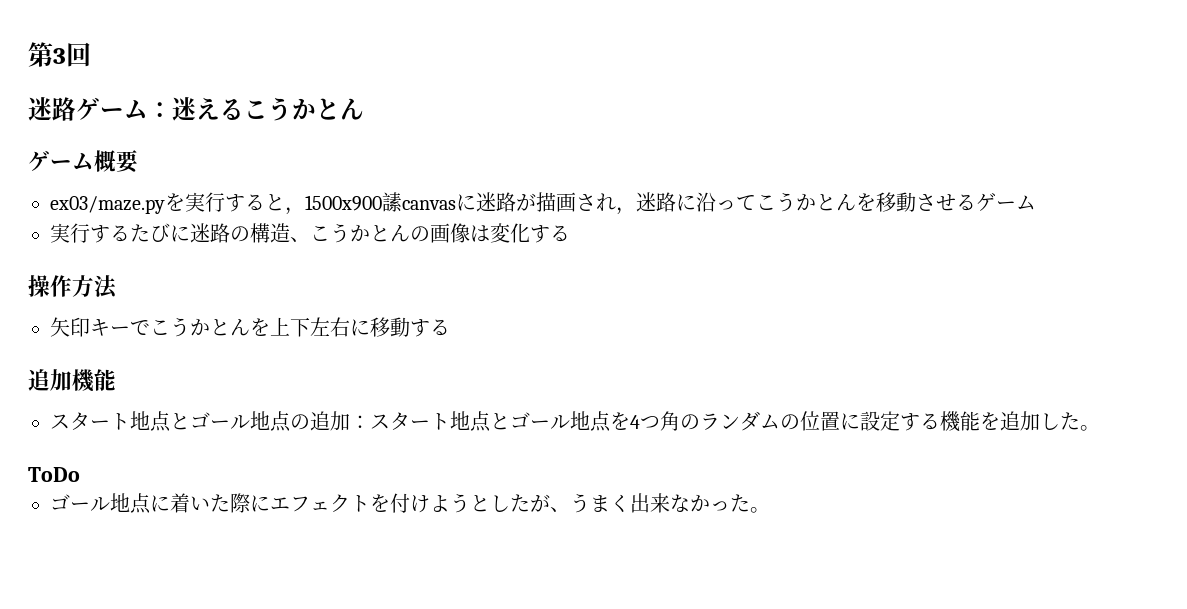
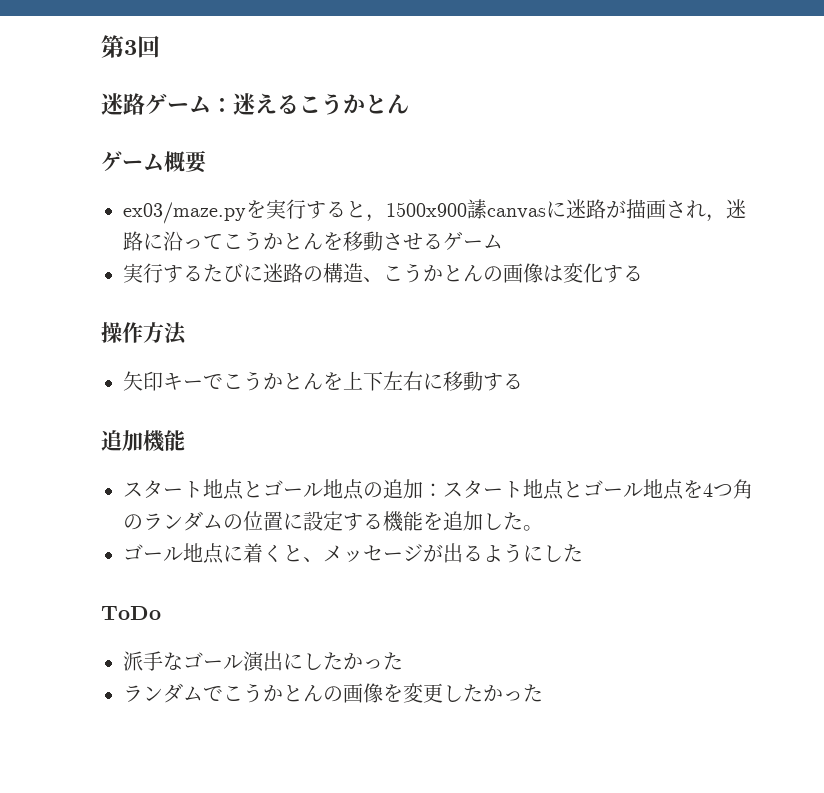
[28,467,80,482] // ToDo -> (543, 528) none
[190,493,770,513] いた際にエフェクトを付けようとしたが、うまく出来なかった。 -> [263,543,583,563] [101,606,161,620] [123,651,403,672] [123,683,543,703] くと、メッセージが出るようにした // ToDo // 派手なゴール演出にしたかった // ランダムでこうかとんの画像を変更したかった

